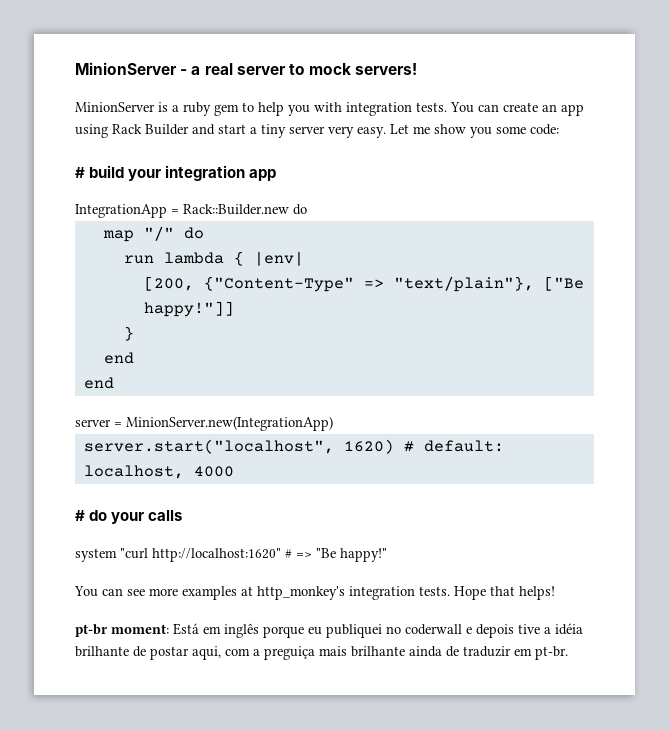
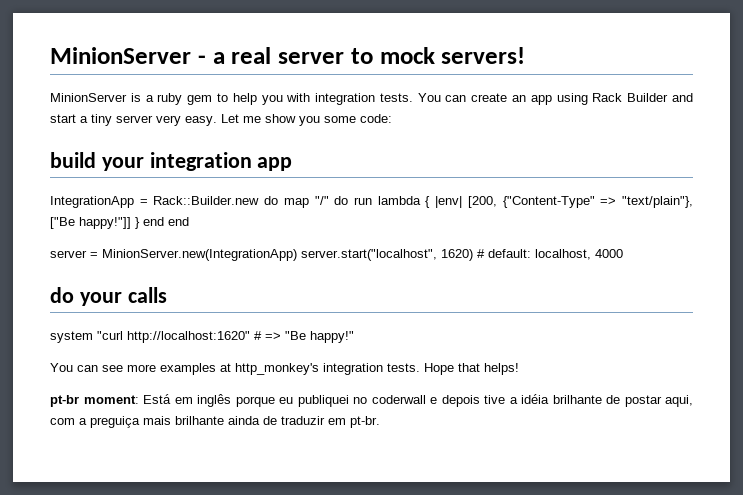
[75,167,85,178] # -> (392, 118) none
(307, 209) // -> (279, 200) none
(204, 233) // -> (349, 200) none
(304, 258) // -> (463, 202) none
(234, 309) // -> (131, 223) none
[103,352,134,364] // end // -> [143,217,164,226] end
(333, 423) // -> (297, 255) none
[75,510,85,521] # -> (623, 253) none

